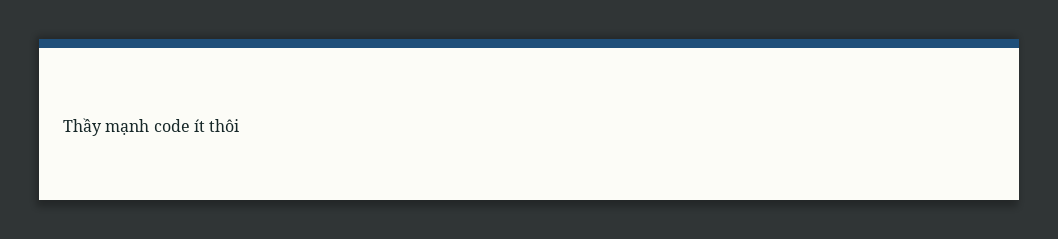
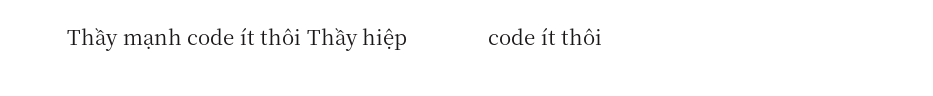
(240, 125) none -> [306,28,603,51] Thầy hiệp code ít thôi

